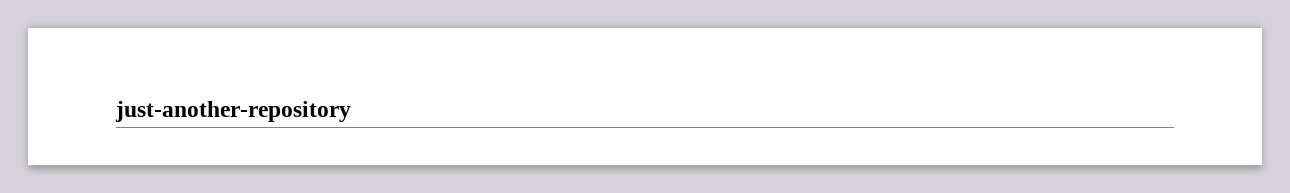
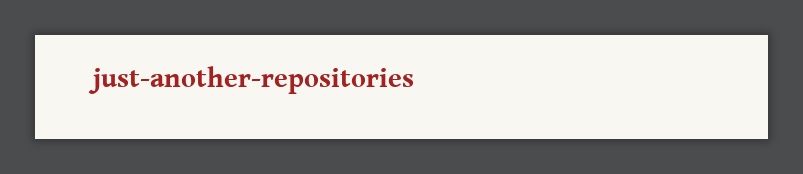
[115,101,351,122] just-another-repository -> [88,66,414,94] just-another-repositories

